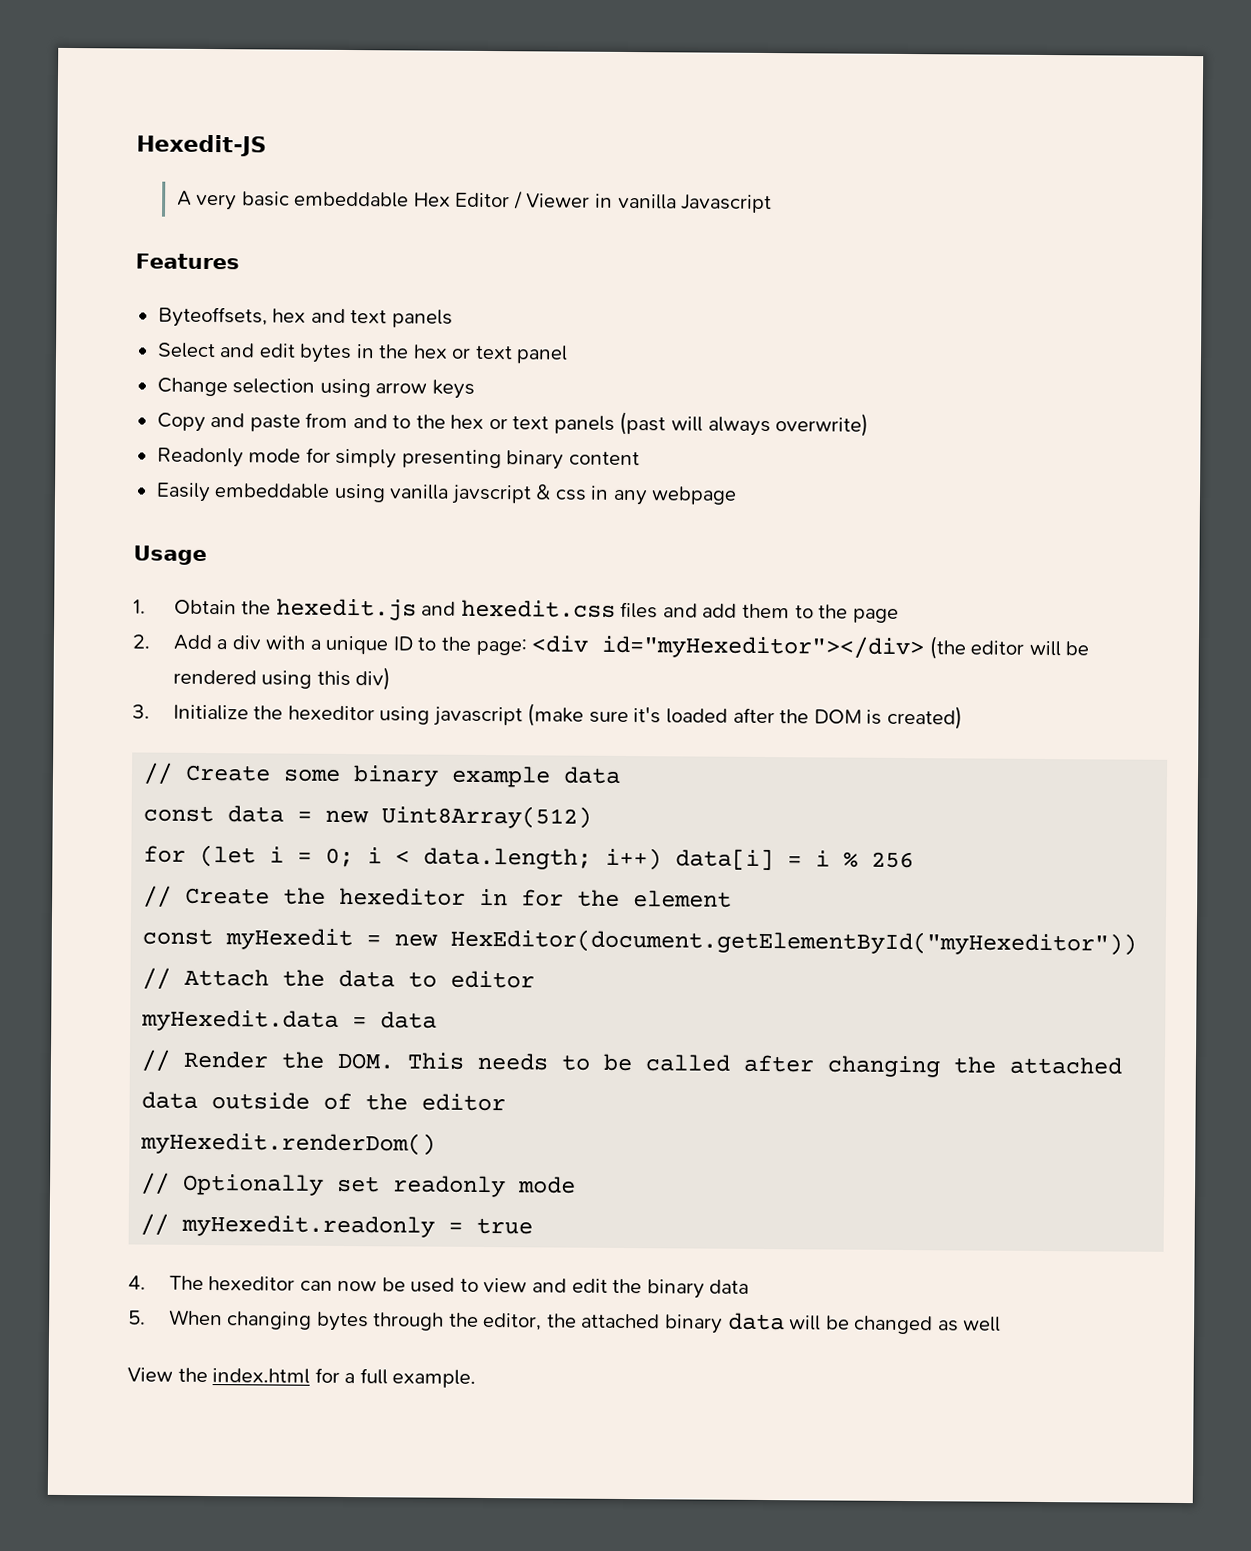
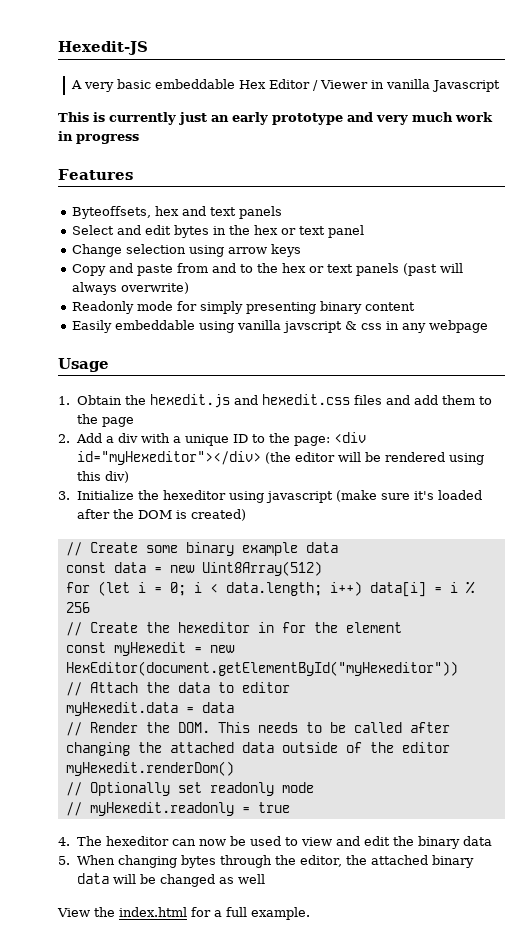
(773, 204) none -> [58,112,493,125] [58,131,139,144] // This is currently just an early prototype and very much work in progress

